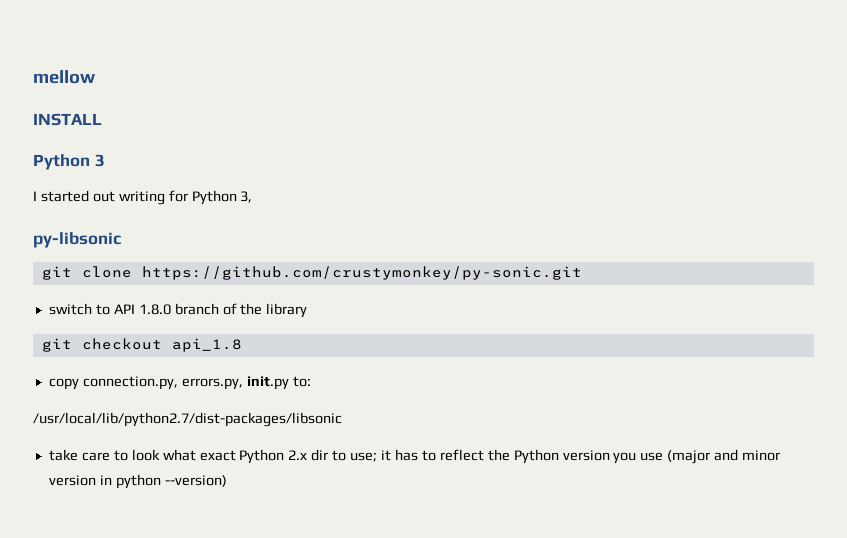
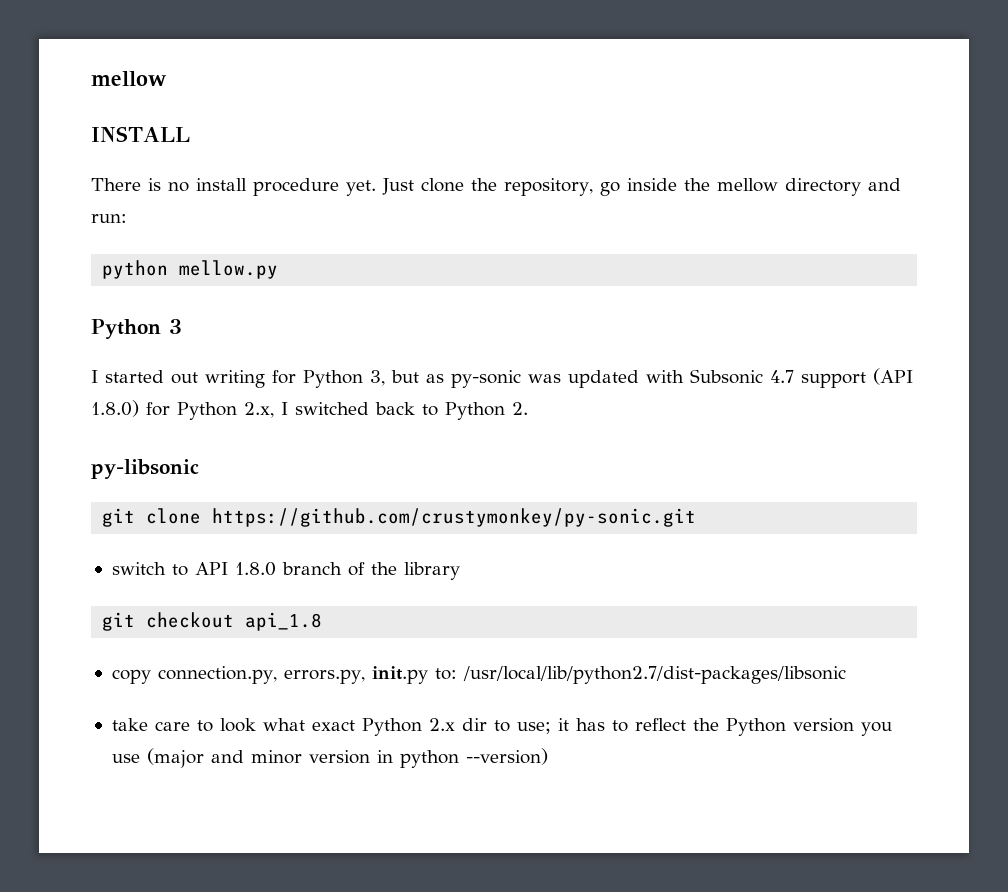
(102, 119) none -> [91,178,901,196] [91,214,127,223] [102,260,279,279] // There is no install procedure yet. Just clone the repository, go inside the mellow directory and run: // python mellow.py
(253, 197) none -> [391,368,913,388] [91,400,528,420] but as py-sonic was updated with Subsonic 4.7 support (API 1.8.0) for Python 2.x, I switched back to Python 2.
(311, 381) // -> (457, 674) none

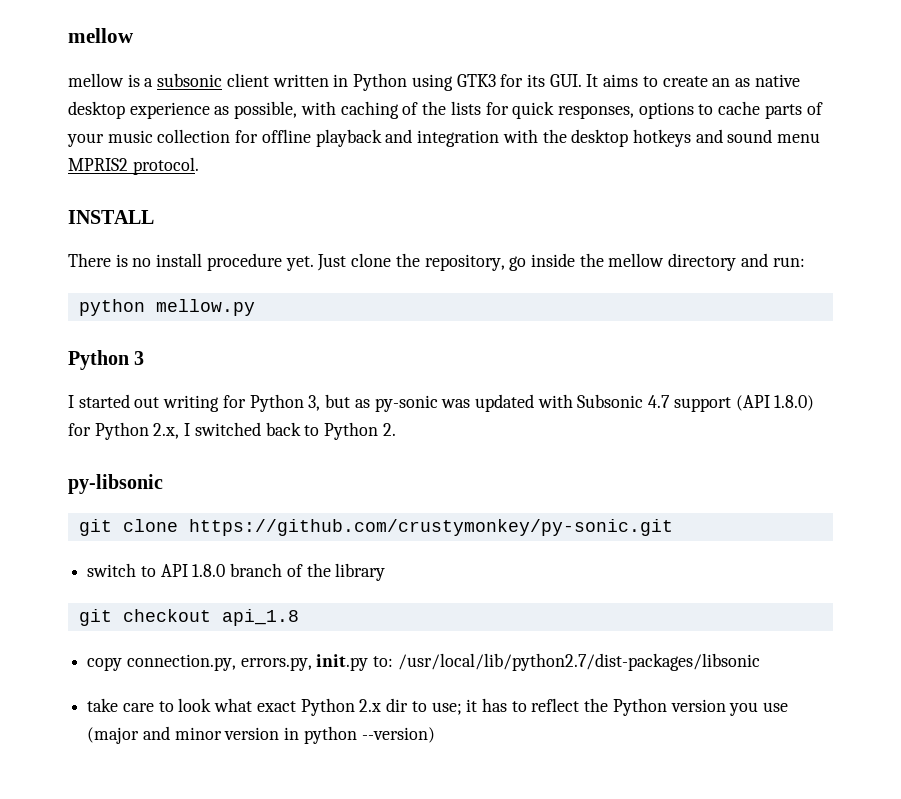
[91,71,167,86] mellow -> [68,28,134,43] [68,73,800,91] [68,101,823,119] [67,129,821,147] [68,157,199,175] mellow // mellow is a subsonic client written in Python using GTK3 for its GUI. It aims to create an as native desktop experience as possible, with caching of the lists for quick responses, options to cache parts of your music collection for offline playback and integration with the desktop hotkeys and sound menu MPRIS2 protocol.

